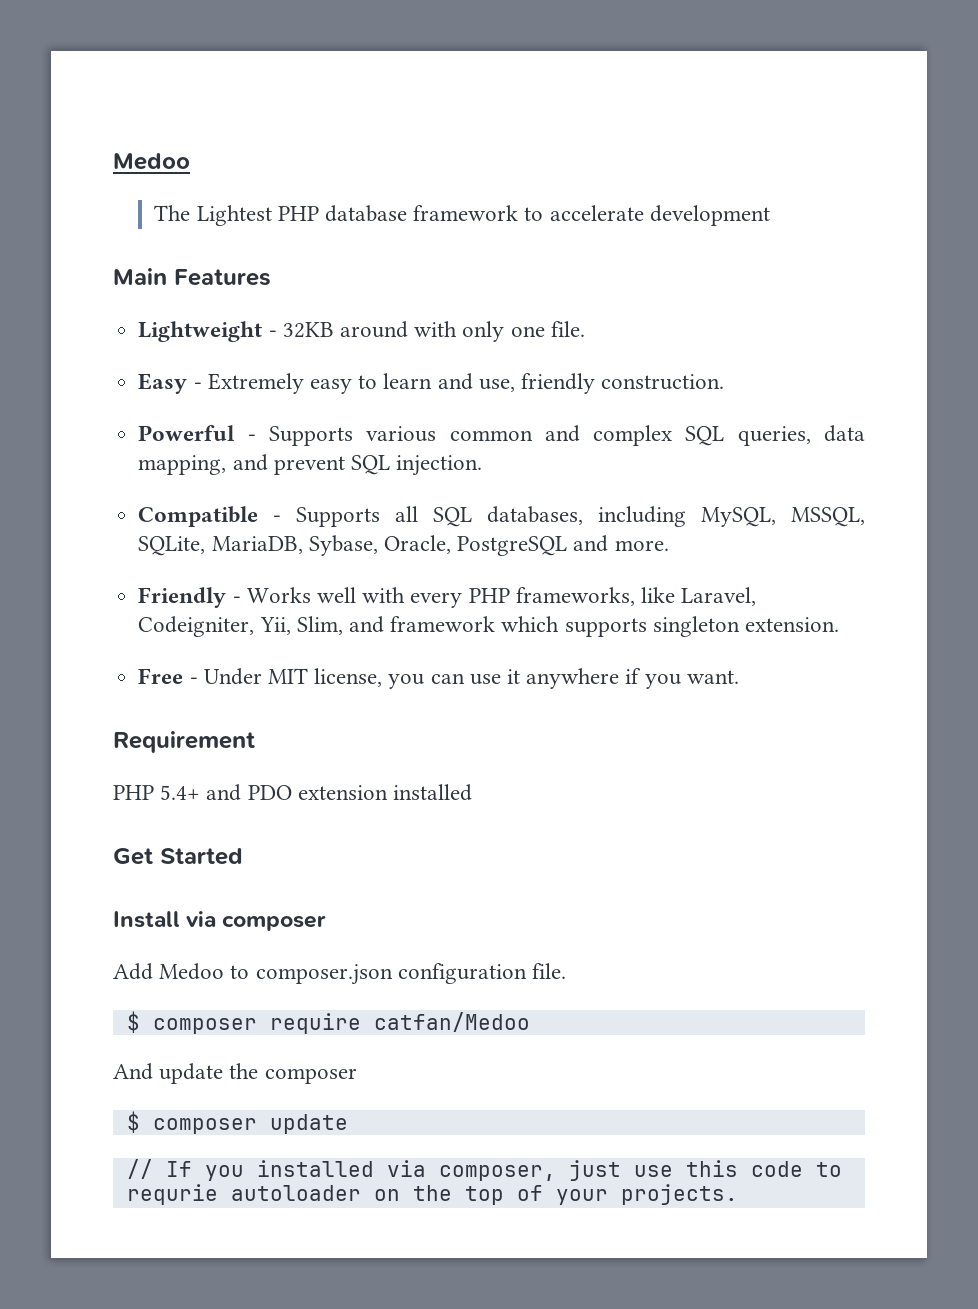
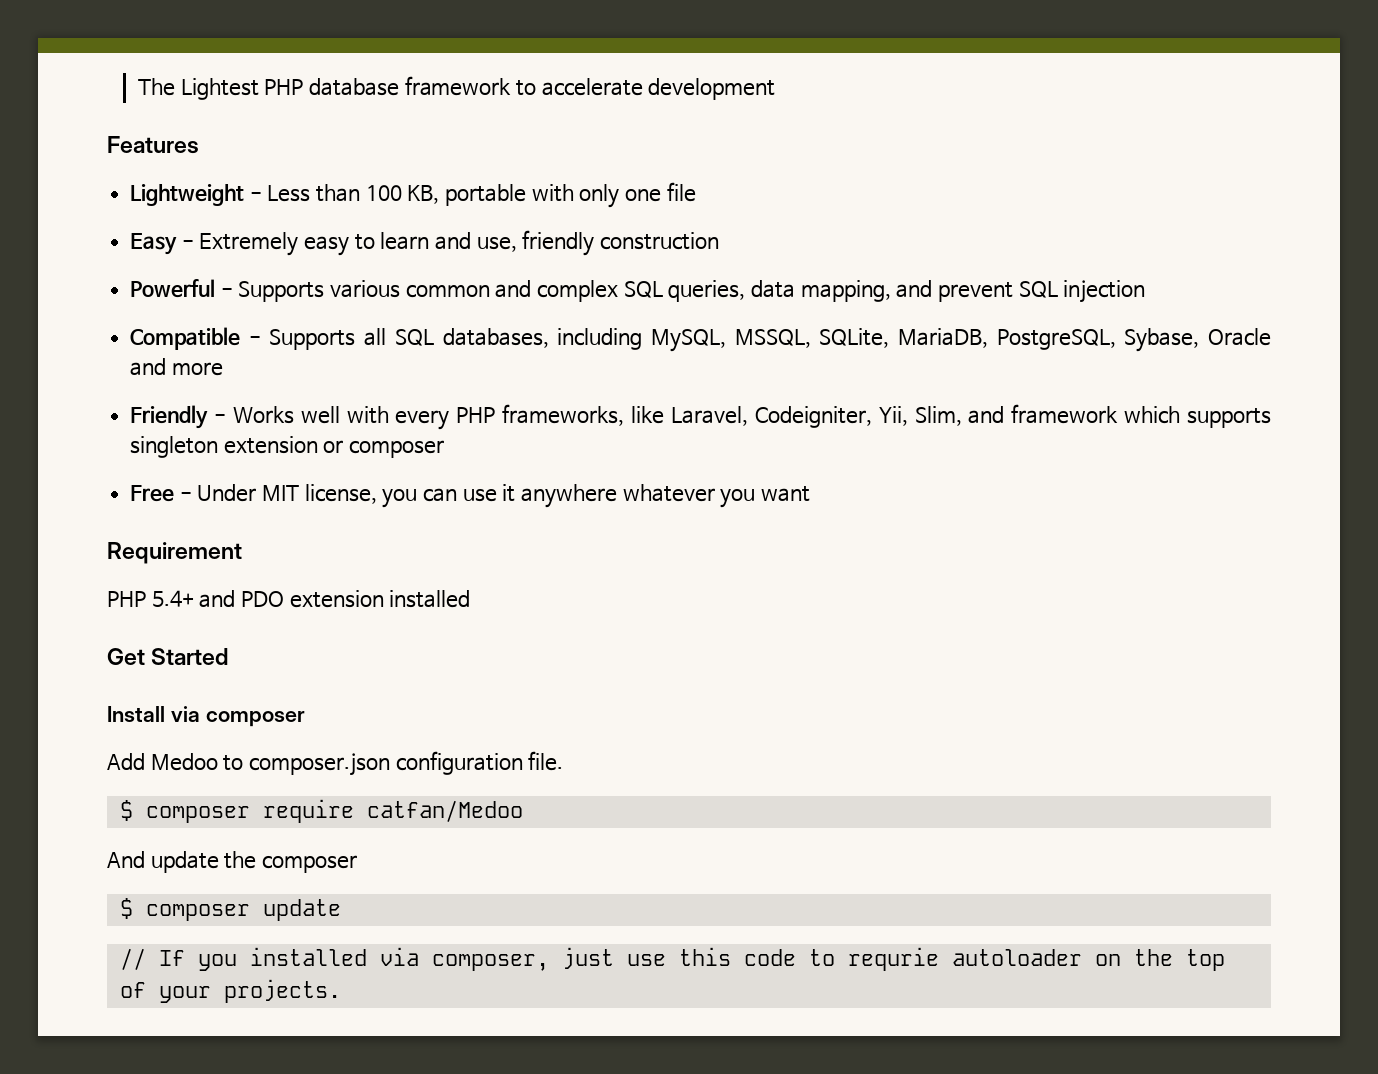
[113,153,190,170] Medoo // -> (137, 87) none
[113,268,167,285] Main -> (776, 89) none
[282,321,408,338] 32KB around -> [267,184,527,206] Less than 100 KB, portable
[550,321,585,337] file. -> [666,182,696,202] file
[601,374,725,390] construction. -> [600,232,720,250] construction
[396,455,483,476] injection. -> [1063,280,1146,303] injection
[308,535,669,556] Sybase, Oracle, PostgreSQL and more. -> [996,328,1271,352] [130,358,223,376] PostgreSQL, Sybase, Oracle and more
[744,617,839,632] extension. -> [223,436,445,458] extension or composer
[625,668,739,689] if you want. -> [622,484,811,508] whatever you want

